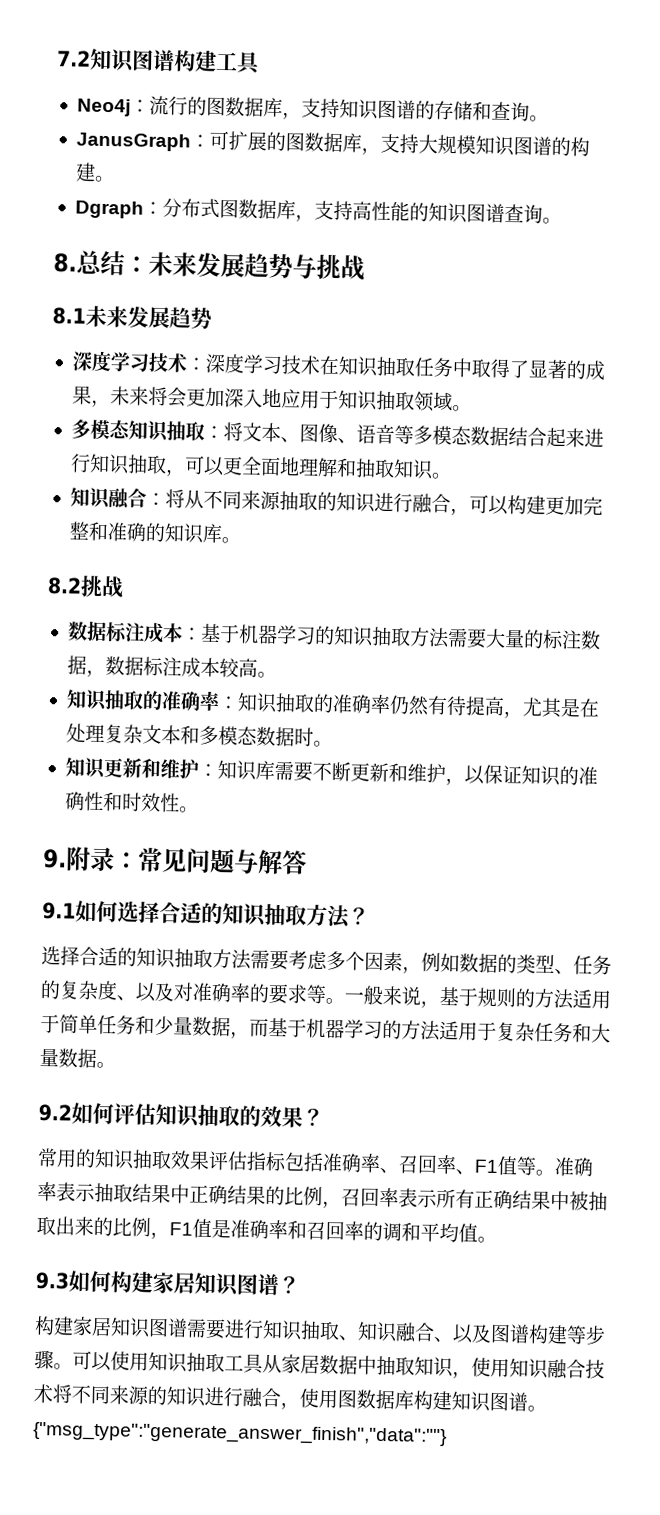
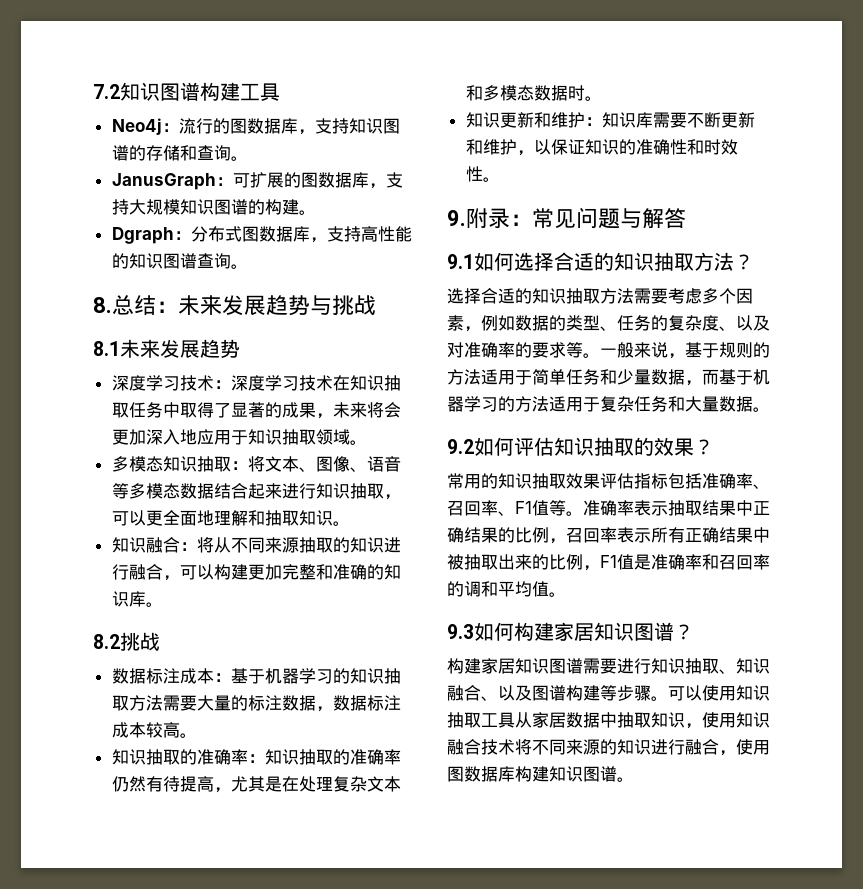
[33,1421,447,1447] {"msg_type":"generate_answer_finish","data":""} -> (634, 779) none

